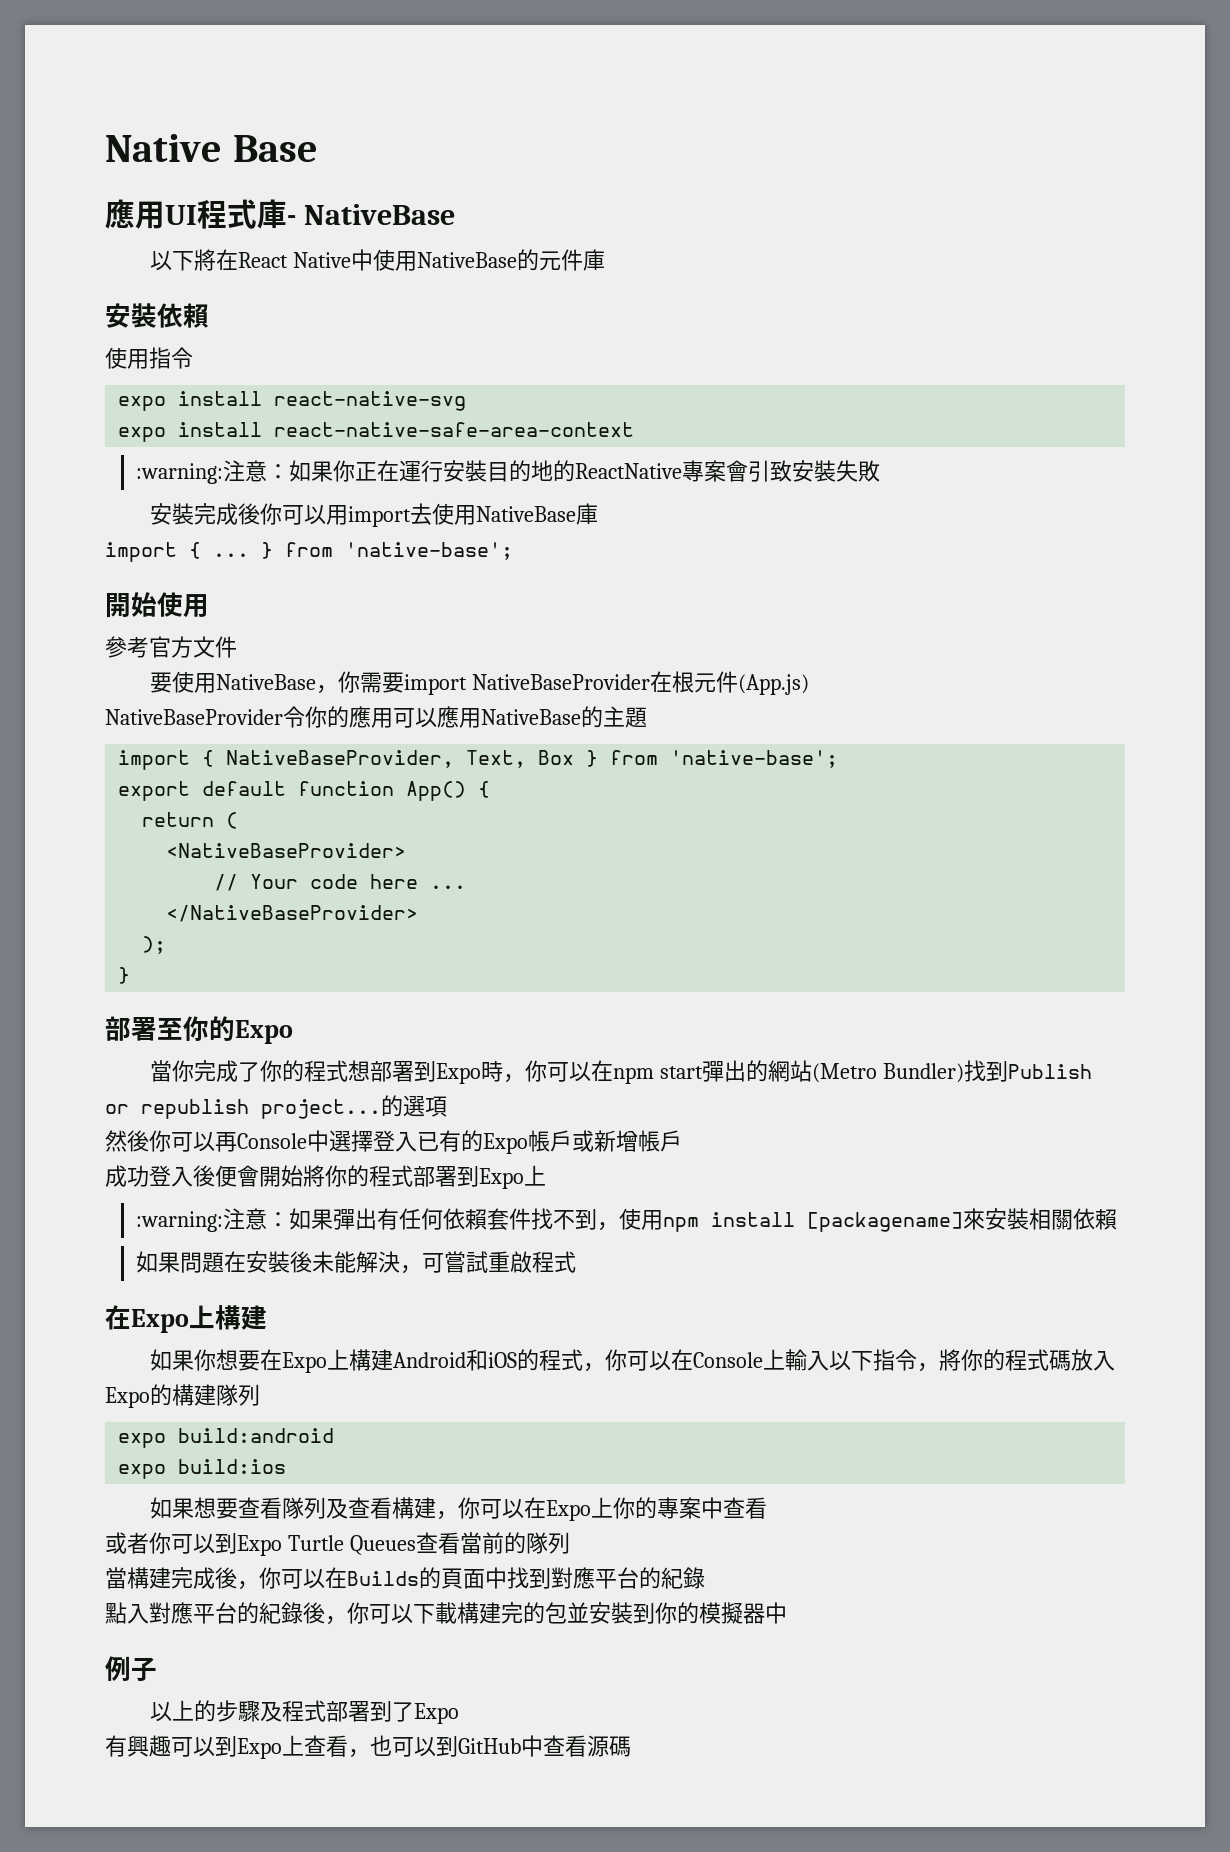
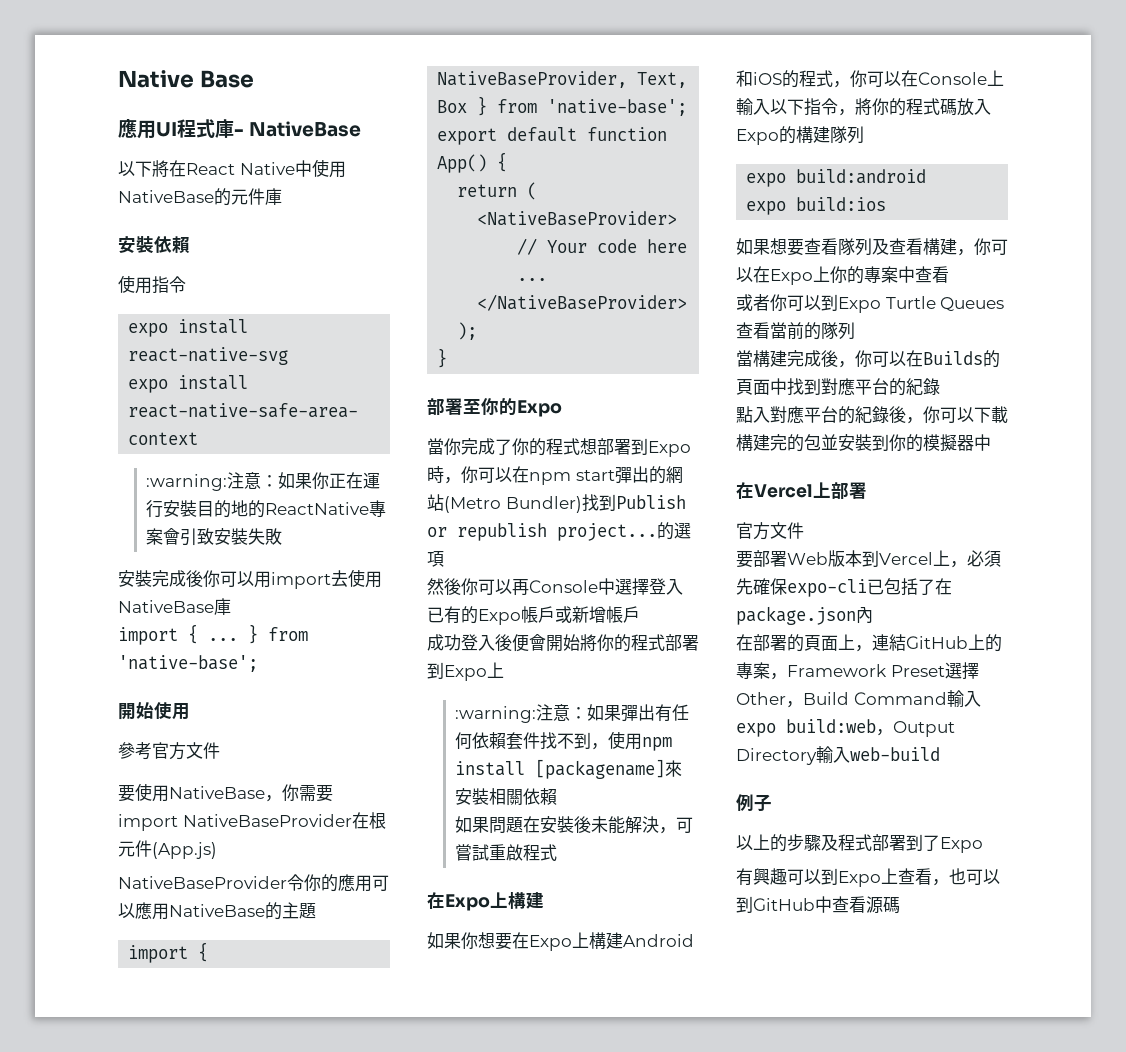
(787, 1613) none -> [736,482,867,500] [736,522,804,540] [736,550,1001,568] [736,578,952,597] [736,606,873,625] [736,634,1002,652] [736,662,979,680] [736,690,981,708] [736,719,955,737] [736,746,940,765] // 在Vercel上部署 // 官方文件 // 要部署Web版本到Vercel上，必須先確保expo-cli已包括了在package.json內 // 在部署的頁面上，連結GitHub上的專案，Framework Preset選擇Other，Build Command輸入expo build:web，Output Directory輸入web-build

